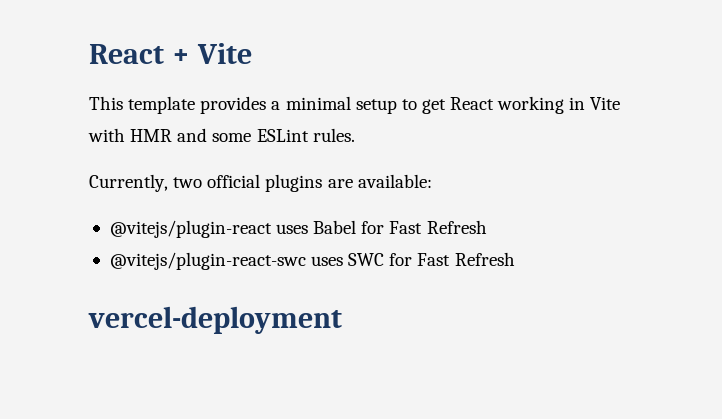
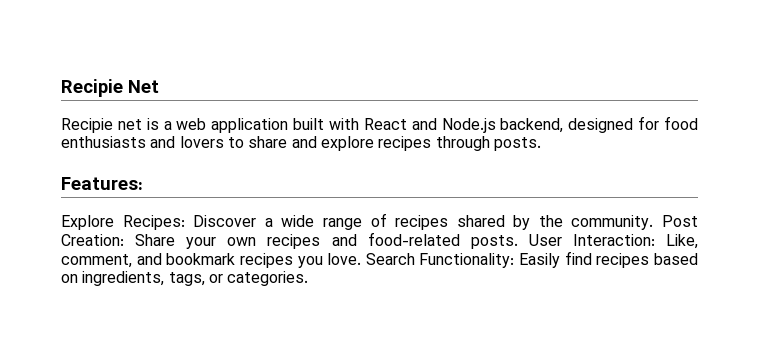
[89,43,252,64] [89,96,621,114] [88,128,355,142] [89,174,432,192] [109,220,487,238] [109,252,515,270] [88,306,342,334] React + Vite // This template provides a minimal setup to get React working in Vite with HMR and some ESLint rules. // Currently, two official plugins are available: // @vitejs/plugin-react uses Babel for Fast Refresh // @vitejs/plugin-react-swc uses SWC for Fast Refresh // vercel-deployment -> [61,79,159,97] [61,116,698,133] [61,136,541,151] [61,177,143,190] [61,213,698,230] [61,232,699,249] [61,251,698,268] [61,271,309,286] Recipie Net // Recipie net is a web application built with React and Node.js backend, designed for food enthusiasts and lovers to share and explore recipes through posts. // Features: // Explore Recipes: Discover a wide range of recipes shared by the community. Post Creation: Share your own recipes and food-related posts. User Interaction: Like, comment, and bookmark recipes you love. Search Functionality: Easily find recipes based on ingredients, tags, or categories.

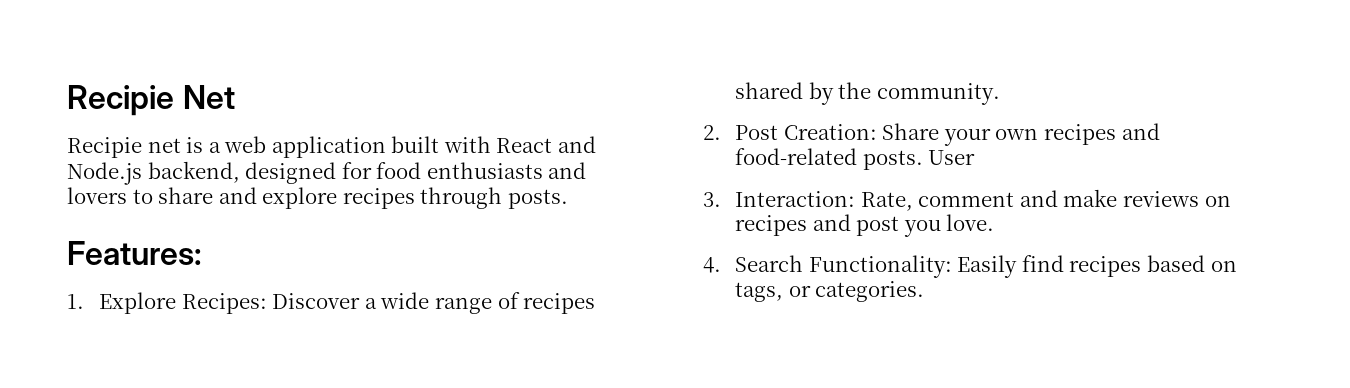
(143, 183) none -> [67,294,84,309] 1.
(654, 222) none -> [703,125,721,140] // 2.
[572,234,699,249] [61,253,293,268] Interaction: Like, comment, and bookmark recipes -> [703,189,1231,211] [735,214,900,236] // 3. Interaction: Rate, comment and make reviews on recipes and post
(362, 259) none -> [703,257,721,273] // 4.
[82,271,165,286] ingredients, -> (1237, 266) none

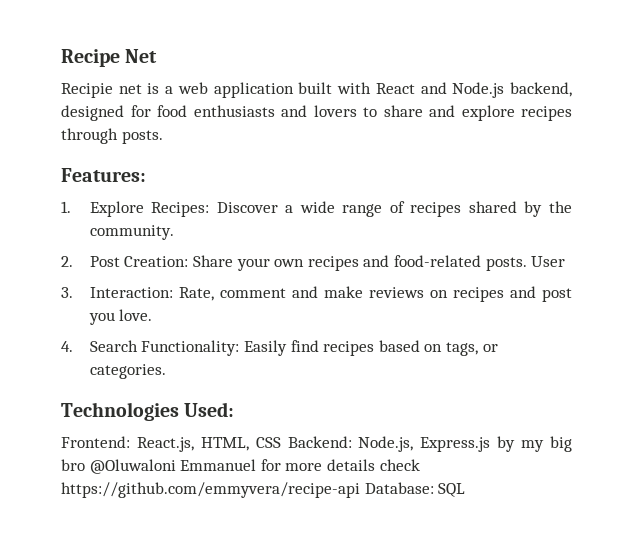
[67,85,174,116] Recipie -> [61,49,120,67] Recipe
(925, 291) none -> [61,402,235,421] [61,436,573,452] [61,459,420,474] [61,482,466,498] // Technologies Used: // Frontend: React.js, HTML, CSS Backend: Node.js, Express.js by my big bro @Oluwaloni Emmanuel for more details check https://github.com/emmyvera/recipe-api Database: SQL

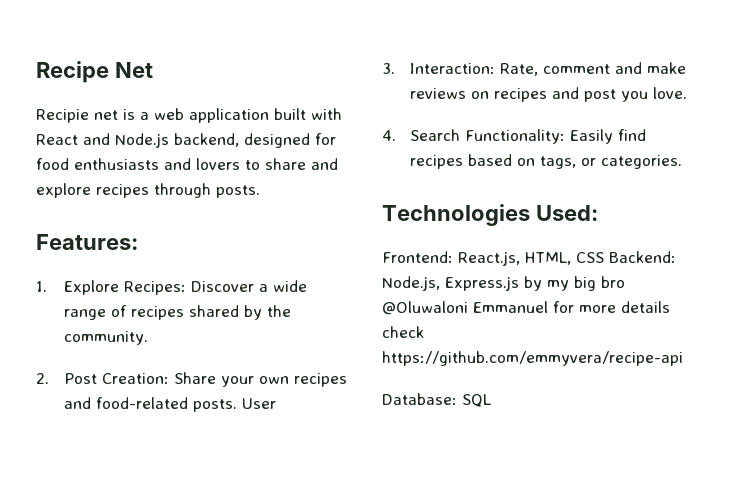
(360, 490) none -> (683, 358) //

